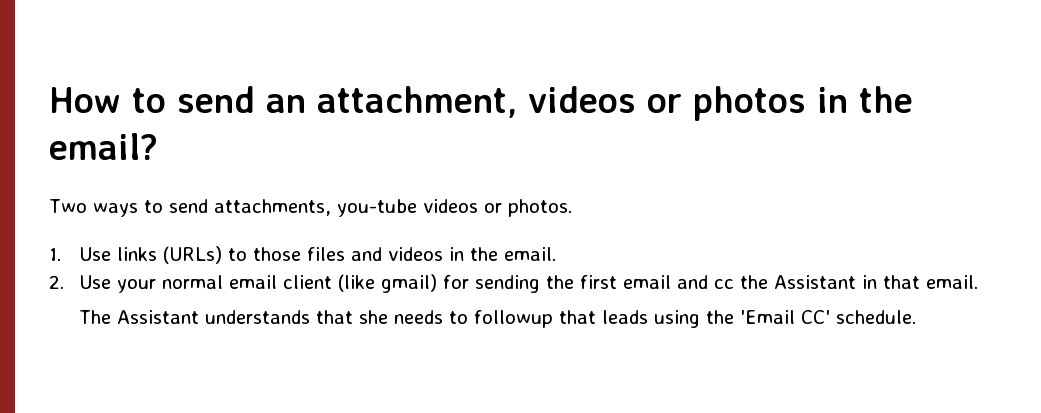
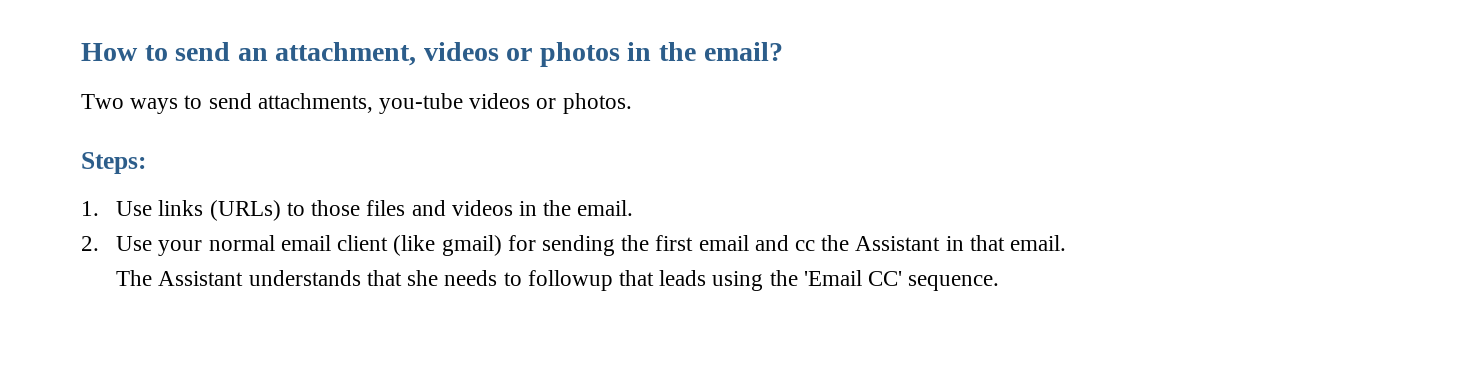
(572, 208) none -> [81,152,146,174] // Steps:
[836,310,917,324] schedule. -> [908,275,1000,291] sequence.

